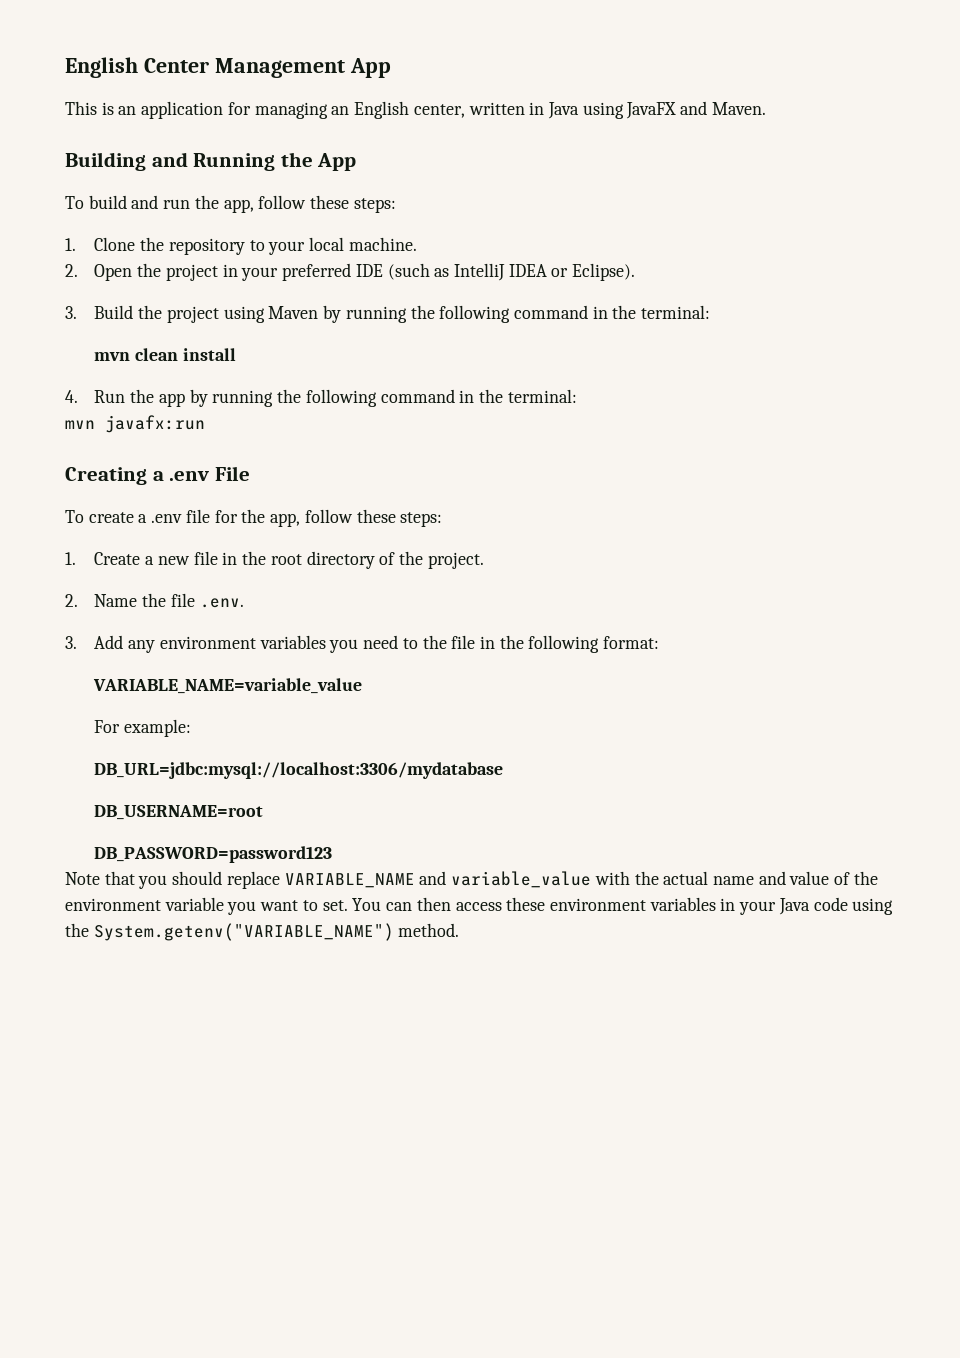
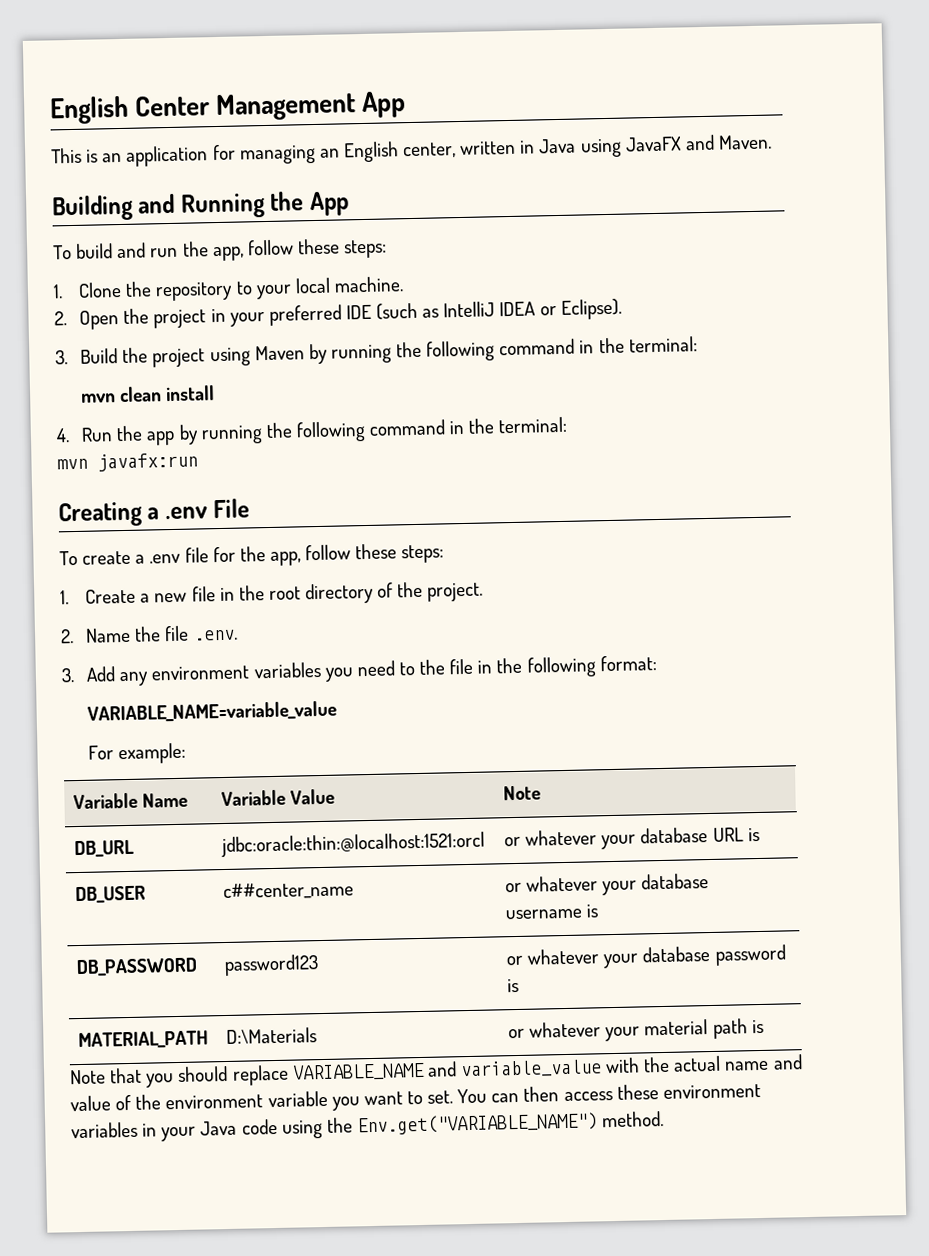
[94,762,504,779] [94,805,264,820] [94,846,333,863] // DB_URL=jdbc:mysql://localhost:3306/mydatabase // DB_USERNAME=root // DB_PASSWORD=password123 -> [73,792,189,810] [221,788,336,807] [503,785,542,801] [74,839,135,859] [221,831,486,858] [504,827,760,850] [75,885,147,905] [223,881,355,901] [505,873,710,896] [505,904,599,920] [76,957,199,978] [224,954,320,977] [506,944,786,969] [507,978,520,993] [78,1030,210,1051] [226,1027,318,1044] [508,1018,764,1042] // Variable Name | Variable Value | Note // DB_URL | jdbc:oracle:thin:@localhost:1521:orcl | or whatever your database URL is // DB_USER | c##center_name | or whatever your database username is // DB_PASSWORD | password123 | or whatever your database password is // MATERIAL_PATH | D:\Materials | or whatever your material path is
[93,923,394,941] System.getenv("VARIABLE_NAME") -> [356,1112,598,1136] Env.get("VARIABLE_NAME")

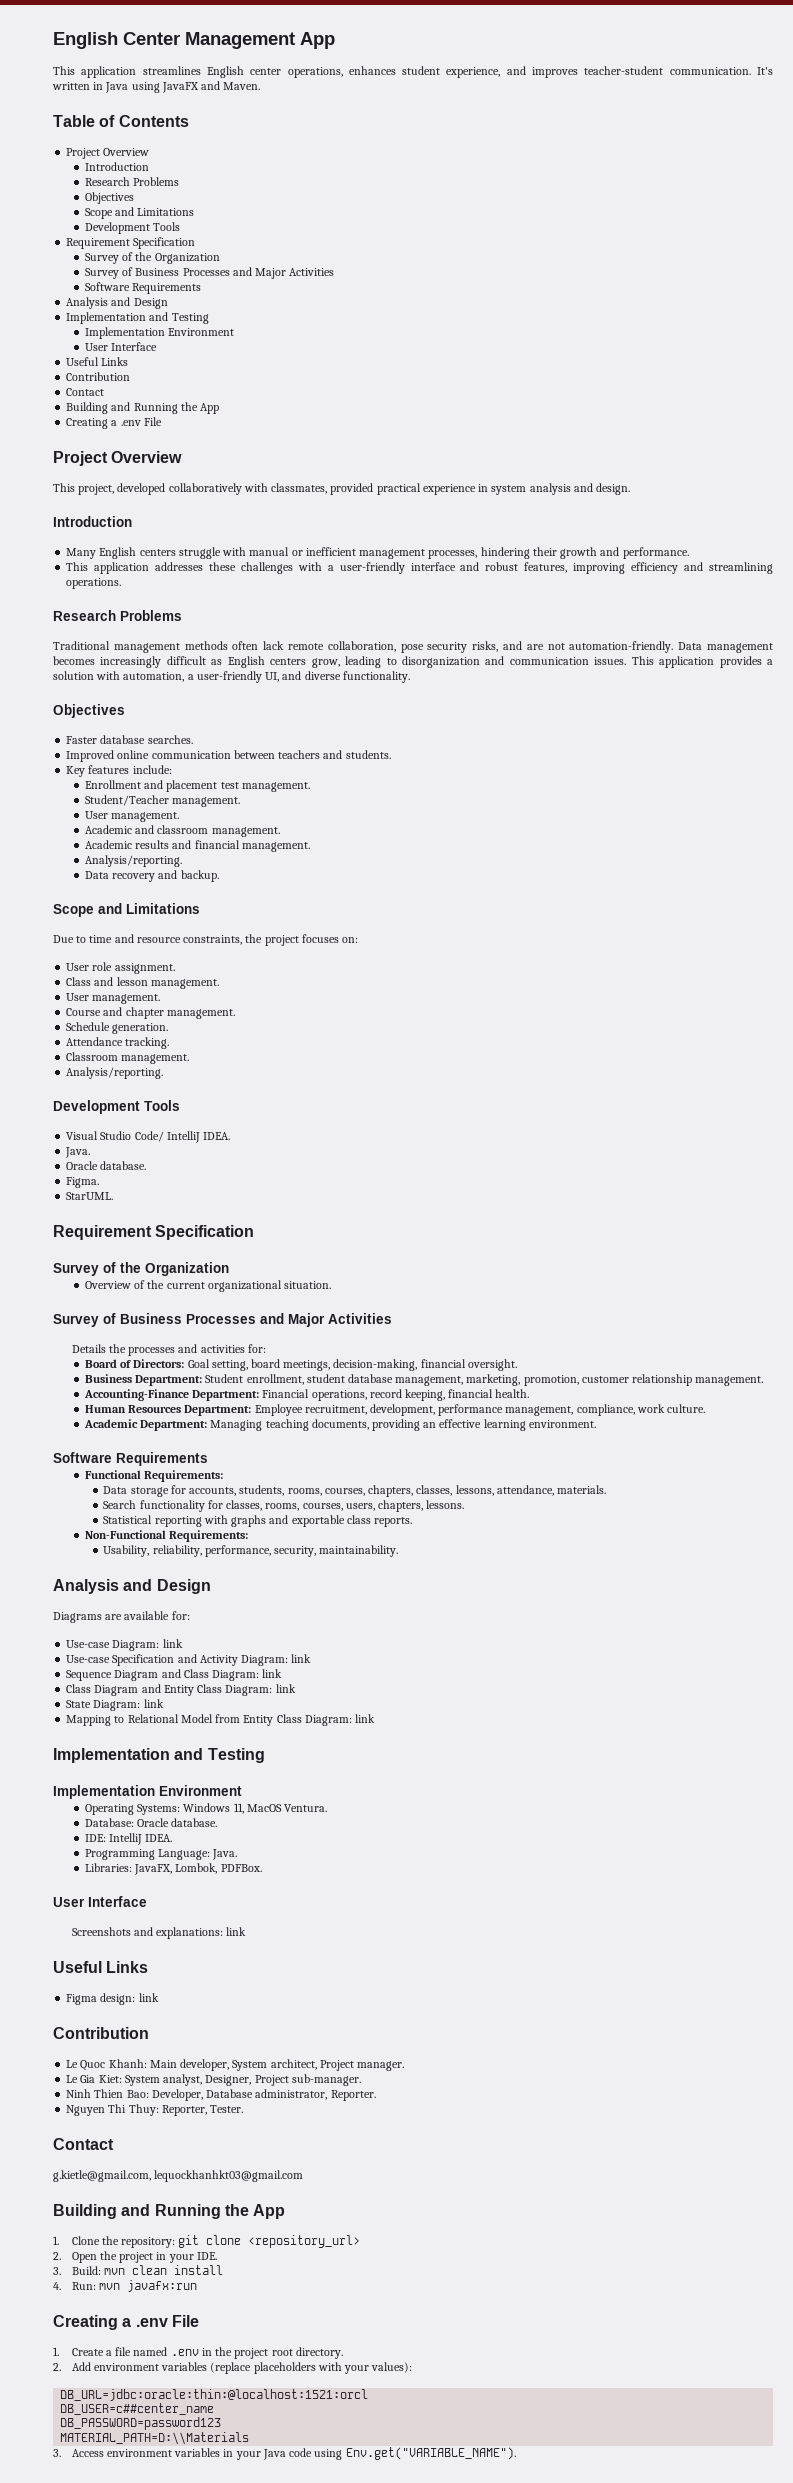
[86,141,457,167] is an application for managing an English center, -> [81,66,773,78] application streamlines English center operations, enhances student experience, and improves teacher-student communication. It's
[52,191,349,222] [53,238,388,262] [53,276,404,302] // Building and Running the App // To build and run the app, follow these steps: // 1. Clone the repository to your local machine. -> [53,115,189,127] [66,148,150,159] [84,162,149,171] [84,177,180,186] [84,192,134,204] [84,207,195,219] [84,222,181,234] [66,237,196,249] [84,252,220,264] [84,267,335,279] [84,282,202,294] [66,297,168,309] [66,312,209,324] [84,327,235,339] [84,342,158,351] [66,357,129,366] [66,372,131,381] [66,388,105,396] [66,402,220,414] [66,417,162,429] [53,451,183,466] [53,483,631,495] [53,516,132,527] [66,547,689,559] [66,562,773,574] [66,578,122,589] [53,610,182,621] [53,641,773,653] [53,656,773,668] [53,671,410,683] [53,704,125,718] [66,735,193,744] [66,750,391,762] [66,765,172,777] [84,780,310,792] [84,795,241,807] [84,811,180,822] [84,825,280,837] [84,840,310,852] [84,855,182,867] [84,870,219,882] [53,903,200,917] [53,934,359,946] [66,962,175,974] [66,977,219,989] [66,993,161,1004] [66,1007,235,1019] [66,1022,169,1034] [66,1037,170,1049] [66,1052,190,1064] [66,1067,164,1079] [53,1100,180,1114] [66,1131,231,1143] [65,1147,91,1158] [66,1161,147,1170] [66,1177,100,1188] [66,1192,114,1200] [53,1225,255,1240] [53,1262,229,1276] [84,1280,332,1292] [53,1313,392,1327] [71,1344,266,1356] [84,1359,517,1371] [84,1374,764,1386] [83,1389,530,1401] [84,1404,706,1416] [83,1419,596,1431] [53,1452,208,1466] [84,1470,224,1482] [103,1485,607,1497] [103,1500,465,1512] [103,1515,413,1527] [84,1530,249,1542] [103,1545,399,1557] [53,1579,211,1594] [53,1611,190,1623] [66,1639,183,1651] [66,1654,312,1666] [66,1669,283,1681] [66,1684,296,1696] [66,1699,164,1711] [66,1714,376,1726] [53,1748,265,1763] [53,1785,242,1799] [84,1803,328,1815] [84,1818,218,1827] [84,1833,173,1845] [84,1849,238,1860] [84,1863,262,1875] [53,1896,147,1907] [71,1927,247,1939] [53,1961,149,1973] [66,1993,159,2005] [53,2027,149,2039] [66,2059,405,2071] [66,2074,361,2086] [66,2089,376,2101] [66,2104,244,2116] [53,2138,114,2150] [53,2170,304,2182] [53,2204,286,2219] [53,2235,361,2248] // Table of Contents // Project Overview // Introduction // Research Problems // Objectives // Scope and Limitations // Development Tools // Requirement Specification // Survey of the Organization // Survey of Business Processes and Major Activities // Software Requirements // Analysis and Design // Implementation and Testing // Implementation Environment // User Interface // Useful Links // Contribution // Contact // Building and Running the App // Creating a .env File // Project Overview // This project, developed collaboratively with classmates, provided practical experience in system analysis and design. // Introduction // Many English centers struggle with manual or inefficient management processes, hindering their growth and performance. // This application addresses these challenges with a user-friendly interface and robust features, improving efficiency and streamlining operations. // Research Problems // Traditional management methods often lack remote collaboration, pose security risks, and are not automation-friendly. Data management becomes increasingly difficult as English centers grow, leading to disorganization and communication issues. This application provides a solution with automation, a user-friendly UI, and diverse functionality. // Objectives // Faster database searches. // Improved online communication between teachers and students. // Key features include: // Enrollment and placement test management. // Student/Teacher management. // User management. // Academic and classroom management. // Academic results and financial management. // Analysis/reporting. // Data recovery and backup. // Scope and Limitations // Due to time and resource constraints, the project focuses on: // User role assignment. // Class and lesson management. // User management. // Course and chapter management. // Schedule generation. // Attendance tracking. // Classroom management. // Analysis/reporting. // Development Tools // Visual Studio Code/ IntelliJ IDEA. // Java. // Oracle database. // Figma. // StarUML. // Requirement Specification // Survey of the Organization // Overview of the current organizational situation. // Survey of Business Processes and Major Activities // Details the processes and activities for: // Board of Directors: Goal setting, board meetings, decision-making, financial oversight. // Business Department: Student enrollment, student database management, marketing, promotion, customer relationship management. // Accounting-Finance Department: Financial operations, record keeping, financial health. // Human Resources Department: Employee recruitment, development, performance management, compliance, work culture. // Academic Department: Managing teaching documents, providing an effective learning environment. // Software Requirements // Functional Requirements: // Data storage for accounts, students, rooms, courses, chapters, classes, lessons, attendance, materials. // Search functionality for classes, rooms, courses, users, chapters, lessons. // Statistical reporting with graphs and exportable class reports. // Non-Functional Requirements: // Usability, reliability, performance, security, maintainability. // Analysis and Design // Diagrams are available for: // Use-case Diagram: link // Use-case Specification and Activity Diagram: link // Sequence Diagram and Class Diagram: link // Class Diagram and Entity Class Diagram: link // State Diagram: link // Mapping to Relational Model from Entity Class Diagram: link // Implementation and Testing // Implementation Environment // Operating Systems: Windows 11, MacOS Ventura. // Database: Oracle database. // IDE: IntelliJ IDEA. // Programming Language: Java. // Libraries: JavaFX, Lombok, PDFBox. // User Interface // Screenshots and explanations: link // Useful Links // Figma design: link // Contribution // Le Quoc Khanh: Main developer, System architect, Project manager. // Le Gia Kiet: System analyst, Designer, Project sub-manager. // Ninh Thien Bao: Developer, Database administrator, Reporter. // Nguyen Thi Thuy: Reporter, Tester. // Contact // g.kietle@gmail.com, lequockhanhkt03@gmail.com // Building and Running the App // 1. Clone the repository: git clone <repository_url>
[268,298,622,326] [55,336,698,368] [81,385,216,403] [56,416,568,446] preferred IDE (such as IntelliJ IDEA or Eclipse). // 3. Build the project using Maven by running the following command in the terminal: // mvn clean install // 4. Run the app by running the following command in the terminal: // -> [196,2252,217,2260] [53,2265,223,2275] [53,2282,96,2290] IDE. // 3. Build: mvn clean install // 4. Run:
[59,543,445,566] [60,581,484,605] [60,625,238,644] [61,655,657,687] [87,700,338,724] [88,742,187,765] [73,792,189,810] [221,788,336,807] [503,785,542,801] [74,839,135,859] [221,831,486,858] [504,827,760,850] [75,885,147,905] [223,881,355,901] [505,873,710,896] [505,904,599,920] [76,957,199,978] [224,954,320,977] [506,944,786,969] [507,978,520,993] [78,1030,210,1051] [226,1027,318,1044] [508,1018,764,1042] [70,1054,803,1088] [70,1084,659,1112] To create a .env file for the app, follow these steps: // 1. Create a new file in the root directory of the project. // 2. Name the file .env. // 3. Add any environment variables you need to the file in the following format: // VARIABLE_NAME=variable_value // For example: // Variable Name | Variable Value | Note // DB_URL | jdbc:oracle:thin:@localhost:1521:orcl | or whatever your database URL is // DB_USER | c##center_name | or whatever your database username is // DB_PASSWORD | password123 | or whatever your database password is // MATERIAL_PATH | D:\Materials | or whatever your material path is // Note that you should replace VARIABLE_NAME and variable_value with the actual name and value of the environment variable you want to set. You can then access these -> [53,2347,343,2359] [53,2362,413,2374] [60,2389,369,2401] [60,2403,215,2415] [60,2417,222,2430] [60,2432,250,2445] [53,2449,104,2457] 1. Create a file named .env in the project root directory. // 2. Add environment variables (replace placeholders with your values): // DB_URL=jdbc:oracle:thin:@localhost:1521:orcl // DB_USER=c##center_name // DB_PASSWORD=password123 // MATERIAL_PATH=D:\\Materials // 3. Access
[326,1110,665,1136] the Env.get("VARIABLE_NAME") method. -> [345,2447,516,2460] Env.get("VARIABLE_NAME").

